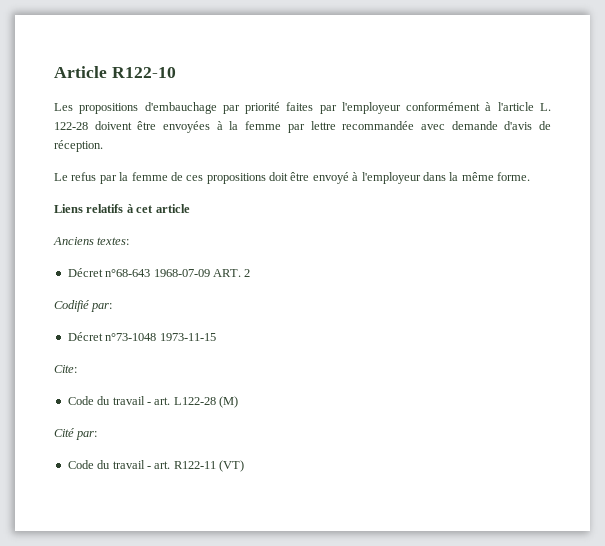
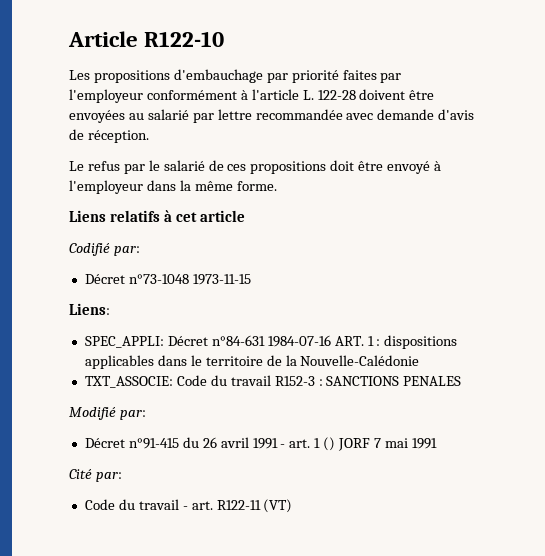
[216,121,282,130] à la femme -> [128,109,189,120] au salarié
[119,172,168,181] la femme -> [148,160,205,171] le salarié
[53,237,130,245] [67,268,251,277] // Anciens textes: // Décret n°68-643 1968-07-09 ART. 2 -> (245, 216) none
[54,365,77,373] [67,396,238,408] Cite: // Code du travail - art. L122-28 (M) -> [69,303,110,315] [84,335,458,349] [84,355,420,369] [84,375,462,388] [69,407,146,420] [84,437,437,451] Liens: // SPEC_APPLI: Décret n°84-631 1984-07-16 ART. 1 : dispositions applicables dans le territoire de la Nouvelle-Calédonie // TXT_ASSOCIE: Code du travail R152-3 : SANCTIONS PENALES // Modifié par: // Décret n°91-415 du 26 avril 1991 - art. 1 () JORF 7 mai 1991

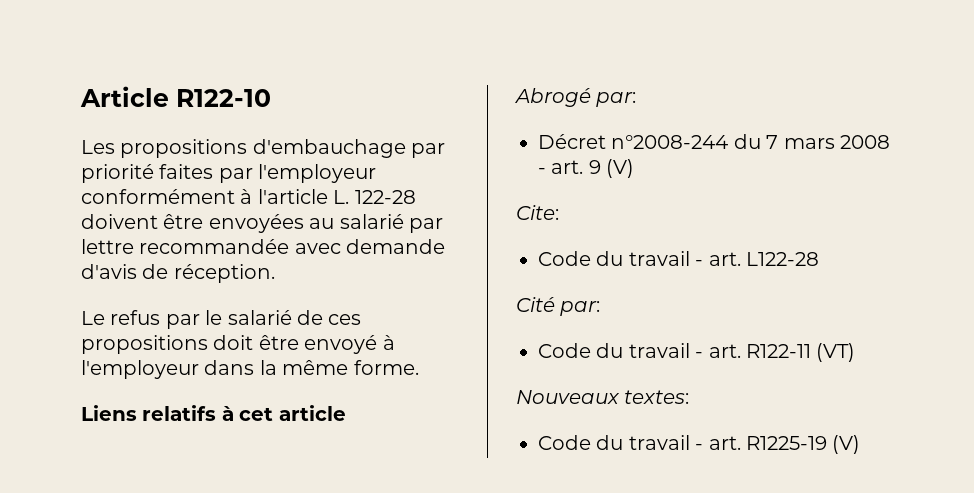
[69,243,140,256] [84,274,251,285] [69,303,110,315] [84,335,458,349] [84,355,420,369] [84,375,462,388] [69,407,146,420] [84,437,437,451] Codifié par: // Décret n°73-1048 1973-11-15 // Liens: // SPEC_APPLI: Décret n°84-631 1984-07-16 ART. 1 : dispositions applicables dans le territoire de la Nouvelle-Calédonie // TXT_ASSOCIE: Code du travail R152-3 : SANCTIONS PENALES // Modifié par: // Décret n°91-415 du 26 avril 1991 - art. 1 () JORF 7 mai 1991 -> [514,88,637,107] [538,134,890,149] [538,159,635,178] [516,205,559,220] [538,251,819,266] Abrogé par: // Décret n°2008-244 du 7 mars 2008 - art. 9 (V) // Cite: // Code du travail - art. L122-28
(293, 506) none -> [516,390,690,404] [538,435,861,454] // Nouveaux textes: // Code du travail - art. R1225-19 (V)

